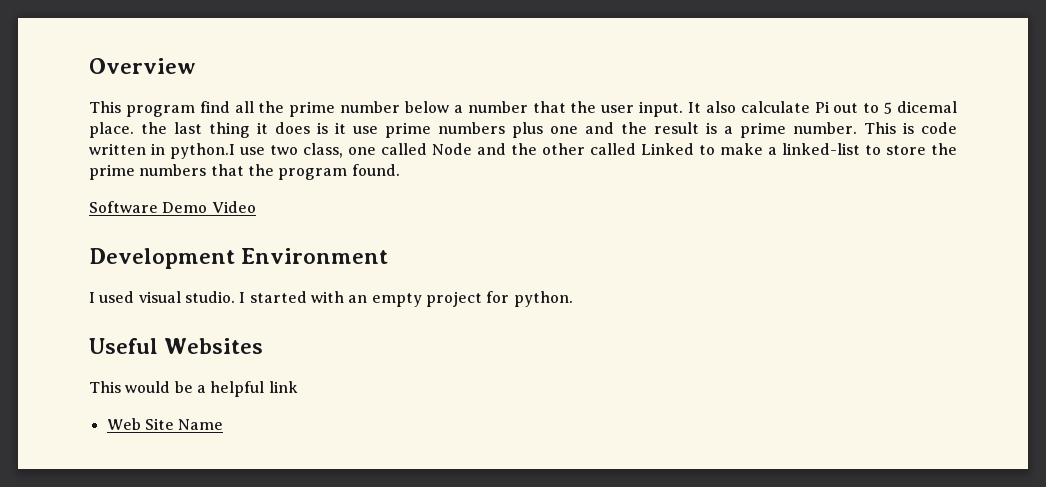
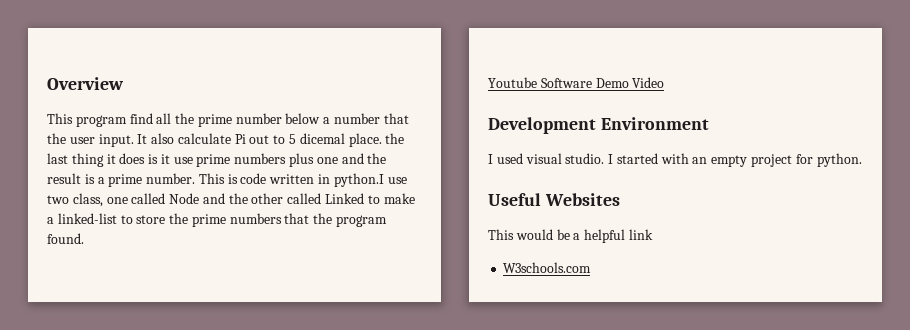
(400, 170) none -> [488,77,537,88] Youtube
[106,418,224,430] Web Site Name -> [503,262,592,273] W3schools.com

